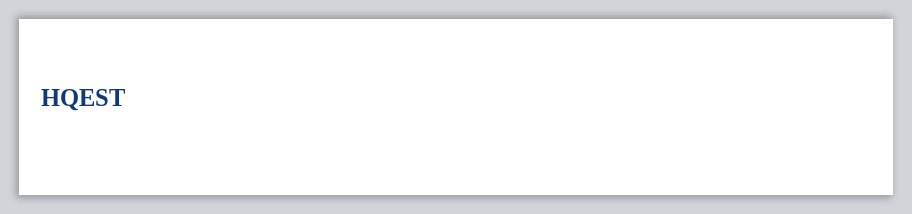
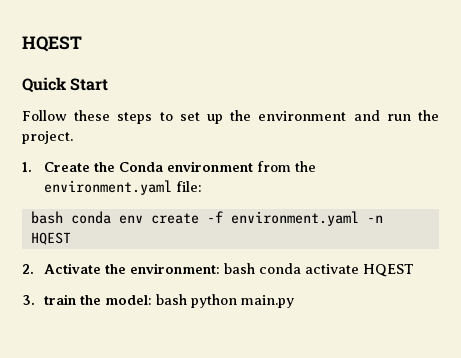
[41,89,125,111] HQEST -> [22,36,82,52] [22,77,109,93] [22,110,439,124] [22,131,73,144] [22,161,316,172] [43,180,202,195] [30,211,383,226] [30,232,71,245] [22,263,414,277] [22,294,294,308] HQEST // Quick Start // Follow these steps to set up the environment and run the project. // 1. Create the Conda environment from the environment.yaml file: // bash conda env create -f environment.yaml -n HQEST // 2. Activate the environment: bash conda activate HQEST // 3. train the model: bash python main.py

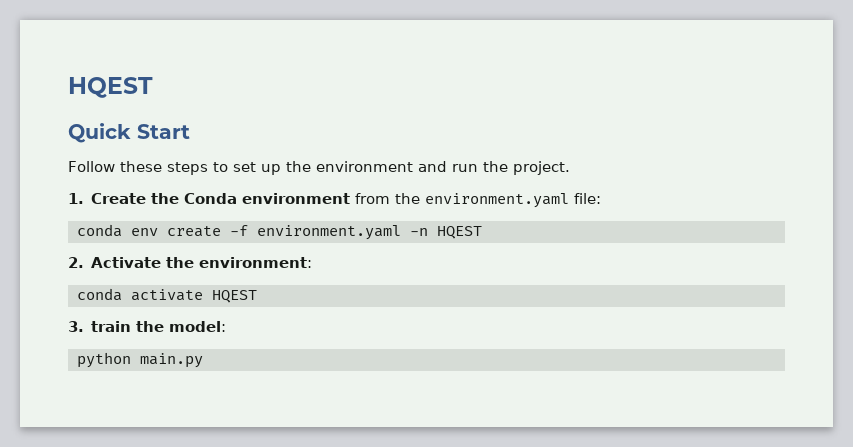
[30,211,63,224] bash -> (602, 198) none
[223,263,255,274] bash -> (313, 262) //
[155,294,187,305] bash -> (227, 326) //

